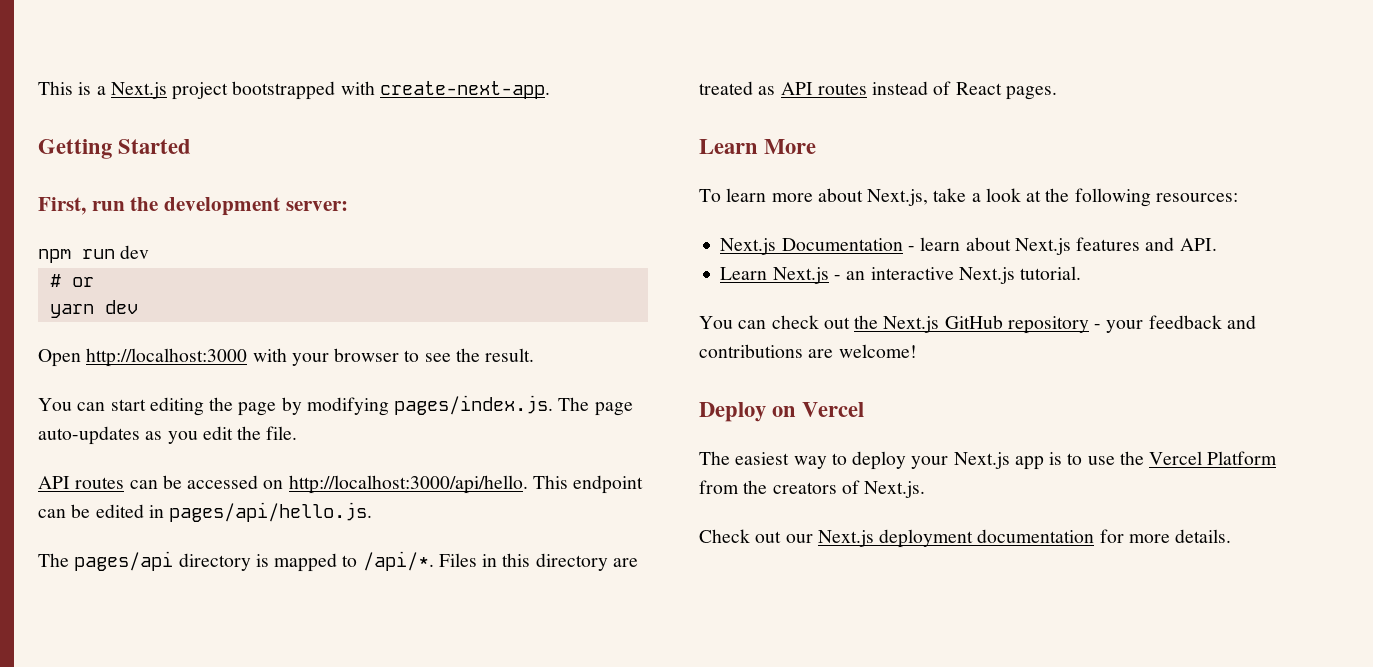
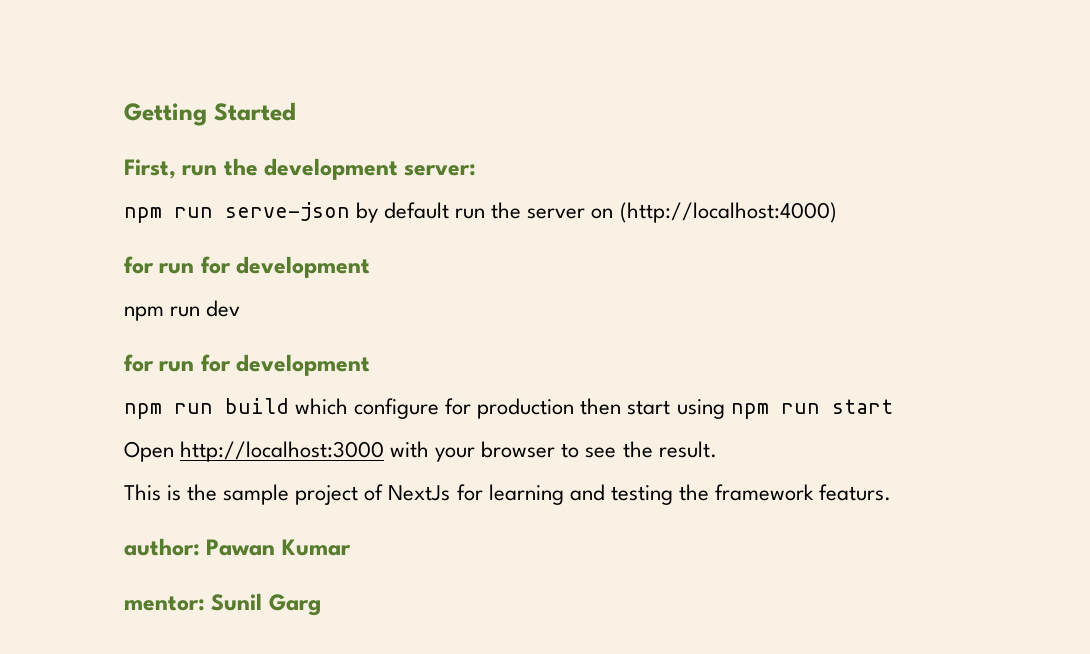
[38,81,550,100] This is a Next.js project bootstrapped with create-next-app. // -> (124, 114) none
[120,245,150,259] [49,274,94,287] [49,300,138,318] dev // # or // yarn dev -> [225,202,837,223] [124,256,371,278] [124,300,241,321] [124,354,371,376] [124,398,893,419] serve-json by default run the server on (http://localhost:4000) // for run for development // npm run dev // for run for development // npm run build which configure for production then start using npm run start
[38,395,633,416] [38,426,298,445] [38,475,644,494] [38,502,373,522] [38,551,638,572] [699,81,1057,100] [699,139,817,154] [699,188,1238,207] [720,237,1217,255] [720,266,1082,284] [699,315,1256,334] [699,344,917,358] [699,402,865,422] [699,451,1278,470] [699,480,926,498] [699,529,1232,548] You can start editing the page by modifying pages/index.js. The page auto-updates as you edit the file. // API routes can be accessed on http://localhost:3000/api/hello. This endpoint can be edited in pages/api/hello.js. // The pages/api directory is mapped to /api/*. Files in this directory are treated as API routes instead of React pages. // Learn More // To learn more about Next.js, take a look at the following resources: // Next.js Documentation - learn about Next.js features and API. // Learn Next.js - an interactive Next.js tutorial. // You can check out the Next.js GitHub repository - your feedback and contributions are welcome! // Deploy on Vercel // The easiest way to deploy your Next.js app is to use the Vercel Platform from the creators of Next.js. // Check out our Next.js deployment documentation for more details. -> [124,484,891,505] [124,538,351,556] [124,593,321,616] This is the sample project of NextJs for learning and testing the framework featurs. // author: Pawan Kumar // mentor: Sunil Garg

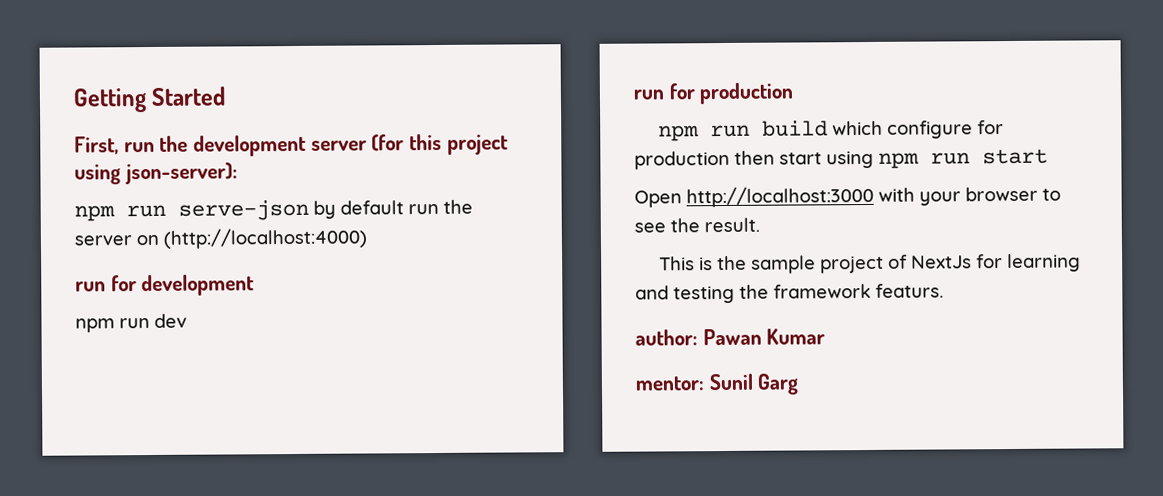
[404,164,477,176] server: -> [310,133,508,155] [74,162,238,185] server (for this project using json-server):
[124,256,154,274] for -> (367, 238) none
[124,354,371,376] for run for development -> [633,82,794,105] run for production

